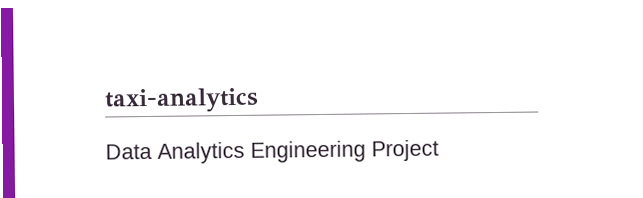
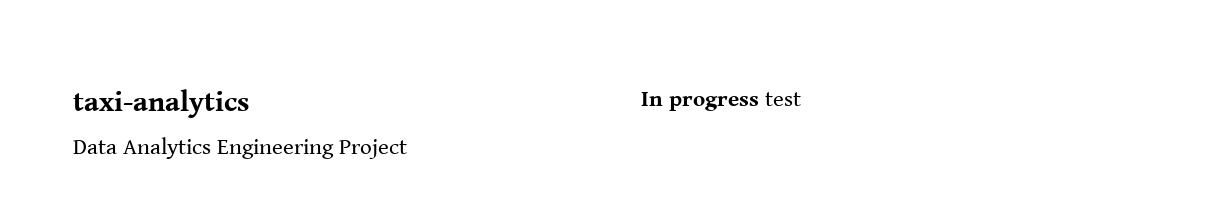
(439, 150) none -> [641,92,802,111] // In progress test

